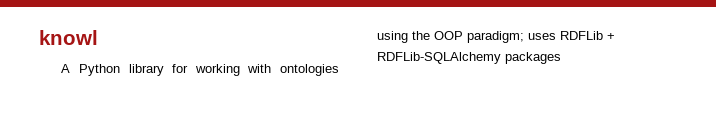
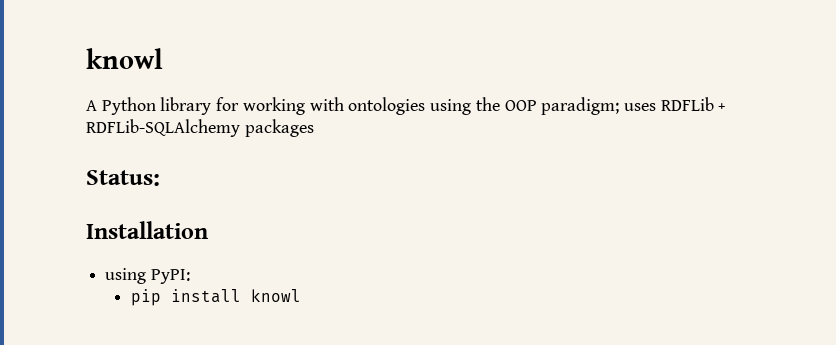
(561, 58) none -> [86,170,160,186] [86,221,208,239] [105,268,190,284] [131,289,302,306] // Status: // Installation // using PyPI: // pip install knowl

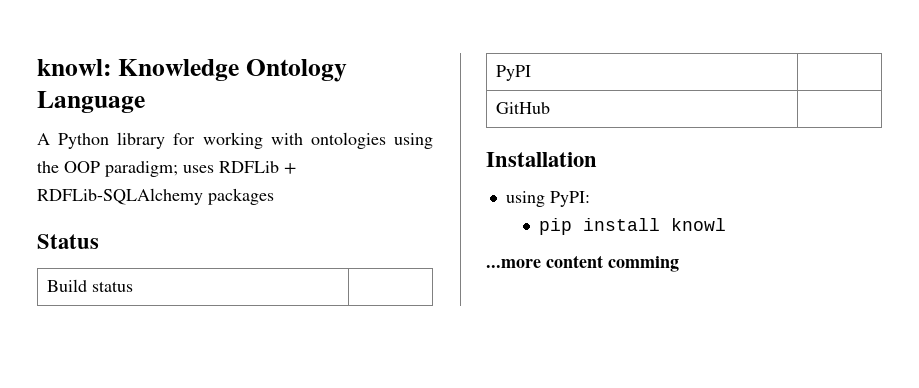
[86,48,163,69] knowl -> [37,59,347,82] [37,91,145,113] knowl: Knowledge Ontology Language
[86,170,160,186] Status: -> [37,234,99,249] [47,279,134,292] [496,65,532,81] [496,102,551,114] Status // Build status | // PyPI | // GitHub |
(302, 295) none -> [486,255,679,272] // ...more content comming

